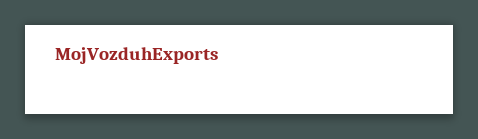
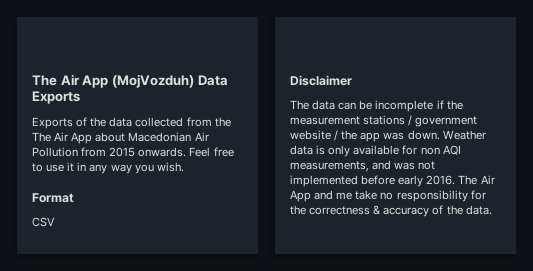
[55,47,218,64] MojVozduhExports -> [32,74,228,88] [32,91,80,104] [32,117,231,129] [32,132,209,144] [32,147,234,157] [32,162,184,174] [32,193,74,203] [32,217,55,227] [290,75,352,86] [290,100,463,112] [290,115,478,127] [290,130,486,142] [290,145,461,157] [290,160,436,172] [290,175,495,187] [290,190,486,202] [290,205,492,217] The Air App (MojVozduh) Data Exports // Exports of the data collected from the The Air App about Macedonian Air Pollution from 2015 onwards. Feel free to use it in any way you wish. // Format // CSV // Disclaimer // The data can be incomplete if the measurement stations / government website / the app was down. Weather data is only available for non AQI measurements, and was not implemented before early 2016. The Air App and me take no responsibility for the correctness & accuracy of the data.

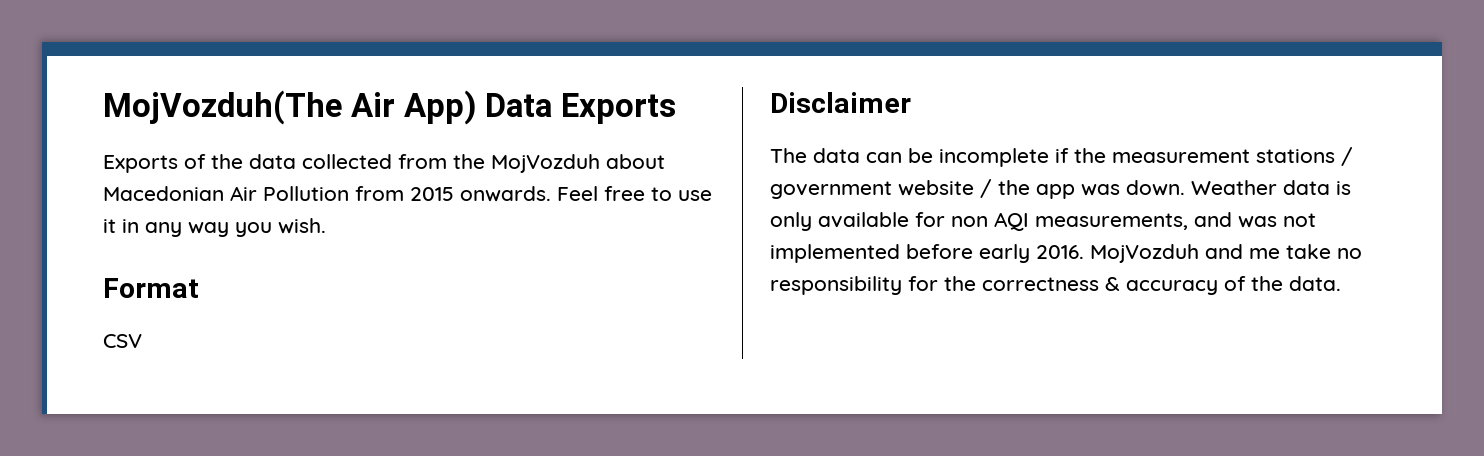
[32,74,194,88] The Air App (MojVozduh) -> [103,90,476,125] MojVozduh(The Air App)
[32,132,93,144] The Air App -> [491,154,600,173] MojVozduh
[458,175,495,185] [290,190,311,202] The Air App -> [1090,244,1199,263] MojVozduh

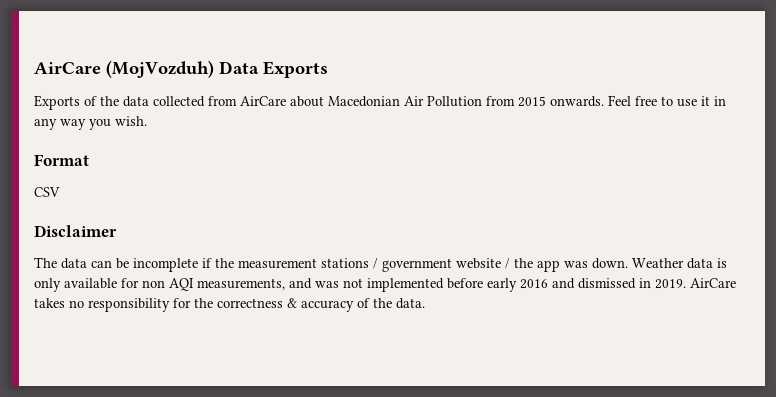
[103,90,476,125] MojVozduh(The Air App) -> [34,60,214,78] AirCare (MojVozduh)
[453,154,600,173] the MojVozduh -> [240,96,286,106] AirCare
[1036,244,1331,263] 2016. MojVozduh and me take -> [520,278,736,289] [34,298,65,308] 2016 and dismissed in 2019. AirCare takes

